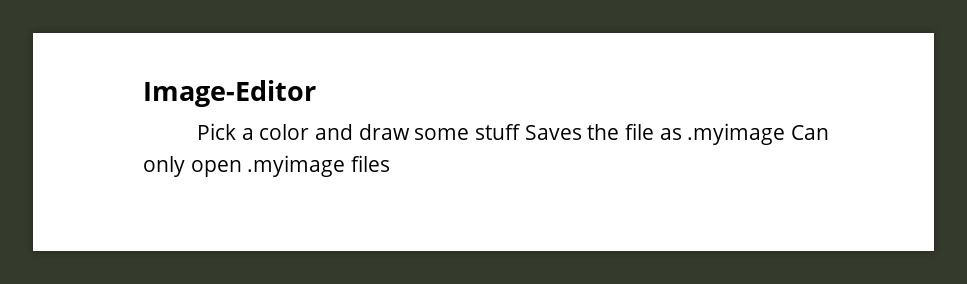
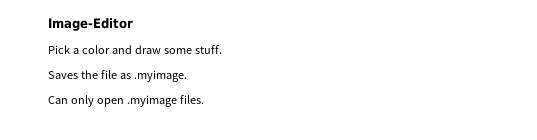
[475,124,522,140] stuff -> [194,45,222,54] stuff. //
[687,123,786,145] .myimage -> [133,70,187,82] .myimage. //
[351,155,391,172] files -> [179,95,204,104] files.

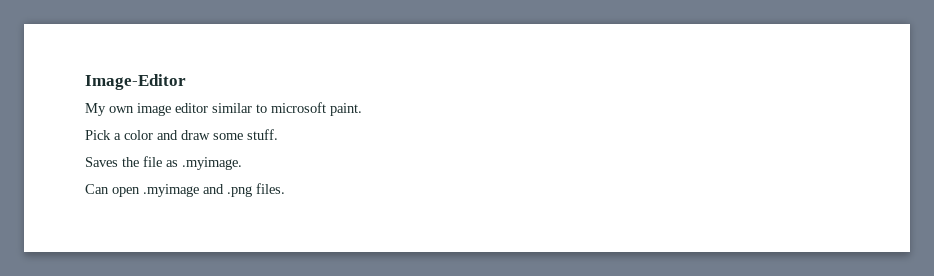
(133, 24) none -> [85,102,362,116] // My own image editor similar to microsoft paint.
[70,95,94,107] only -> (109, 189) none
(177, 101) none -> [203,184,252,197] and .png

